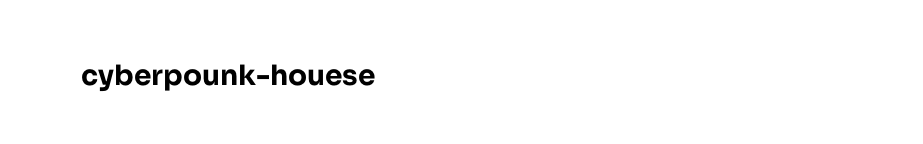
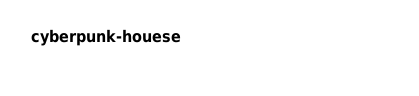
[81,64,375,92] cyberpounk-houese -> [31,29,181,46] cyberpunk-houese

